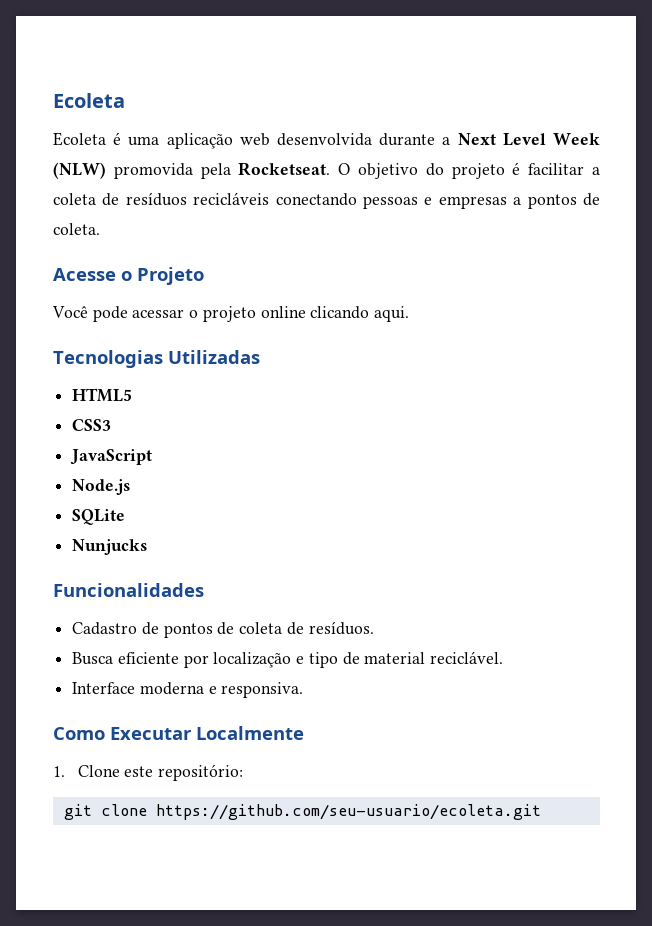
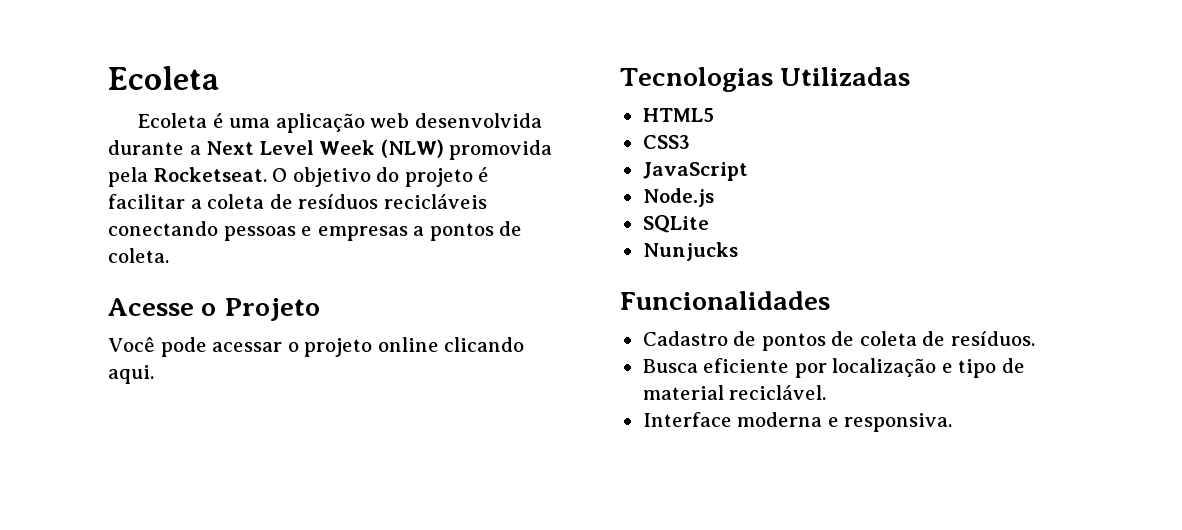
[53,726,304,740] [53,764,243,781] [63,804,541,820] // Como Executar Localmente // 1. Clone este repositório: // git clone https://github.com/seu-usuario/ecoleta.git -> (953, 422) none

